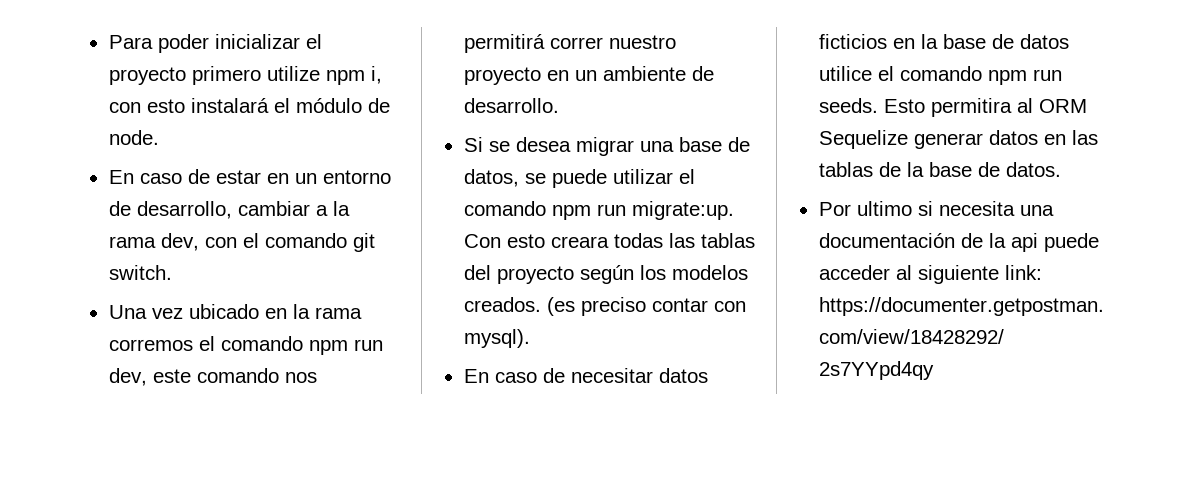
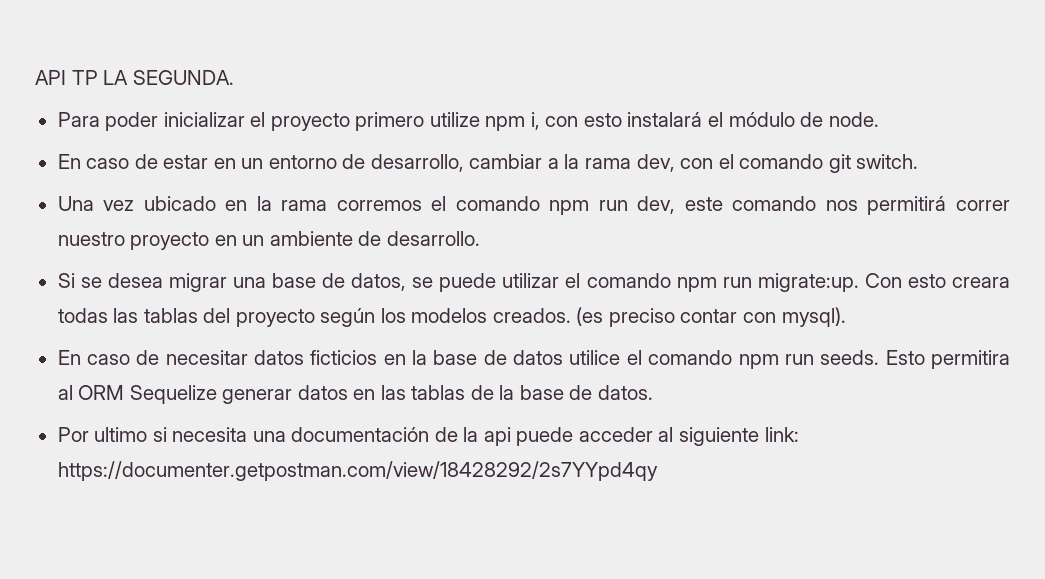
(108, 42) none -> [35,70,234,85] API TP LA SEGUNDA. //

